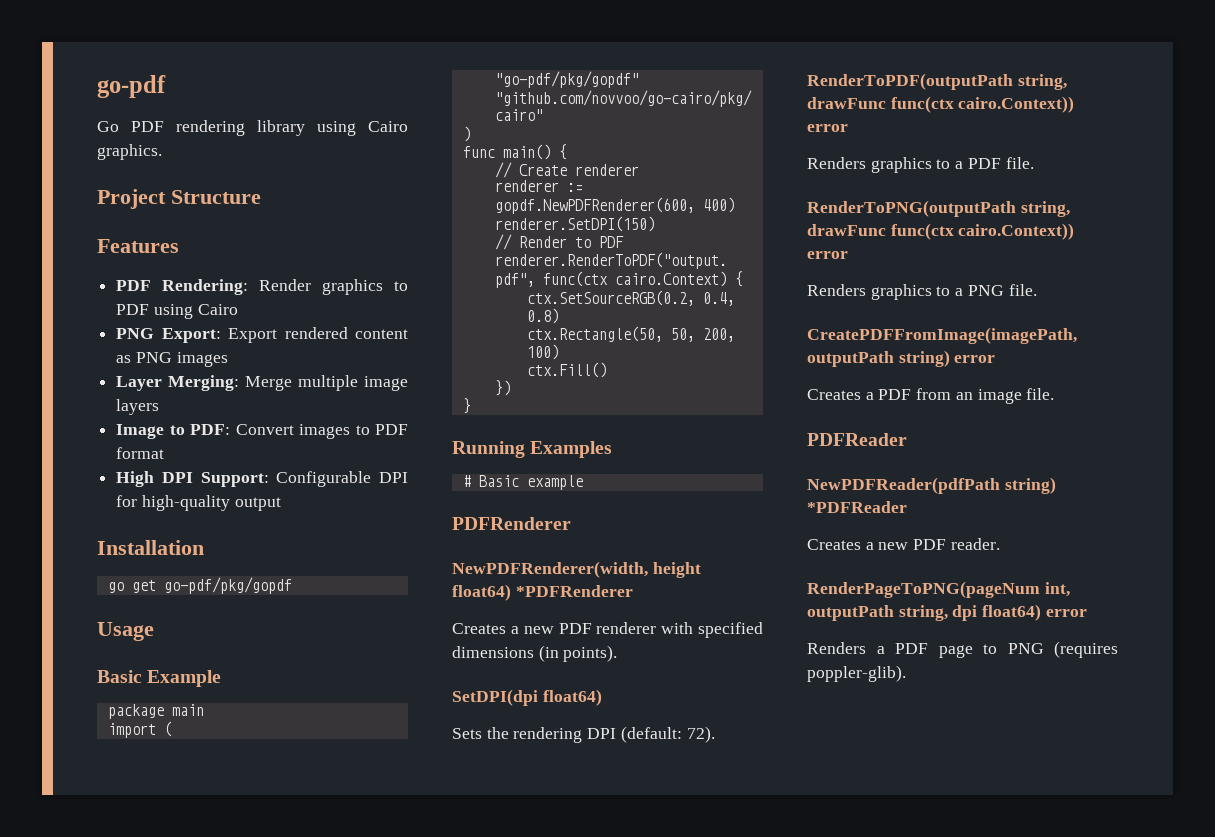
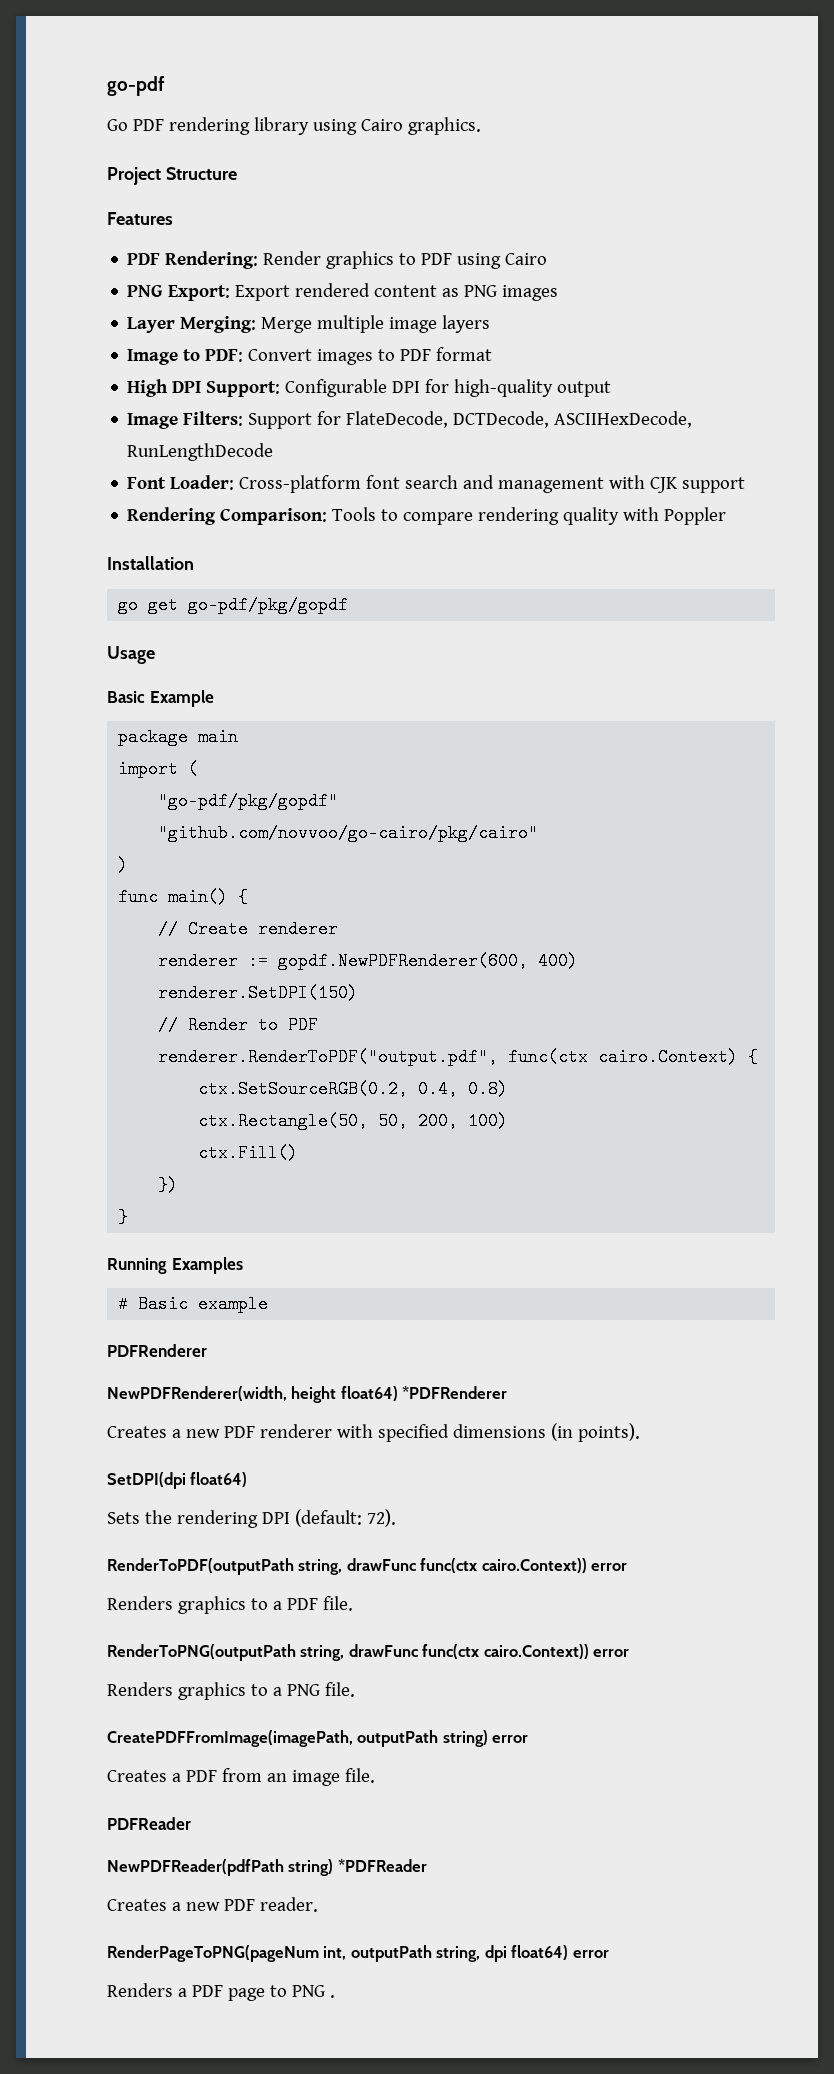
(281, 504) none -> [127,411,693,429] [127,443,274,461] [127,475,746,493] [127,507,727,525] // Image Filters: Support for FlateDecode, DCTDecode, ASCIIHexDecode, RunLengthDecode // Font Loader: Cross-platform font search and management with CJK support // Rendering Comparison: Tools to compare rendering quality with Poppler
[1054,641,1118,658] [807,665,906,682] (requires poppler-glib). -> [329,1995,335,1998] .

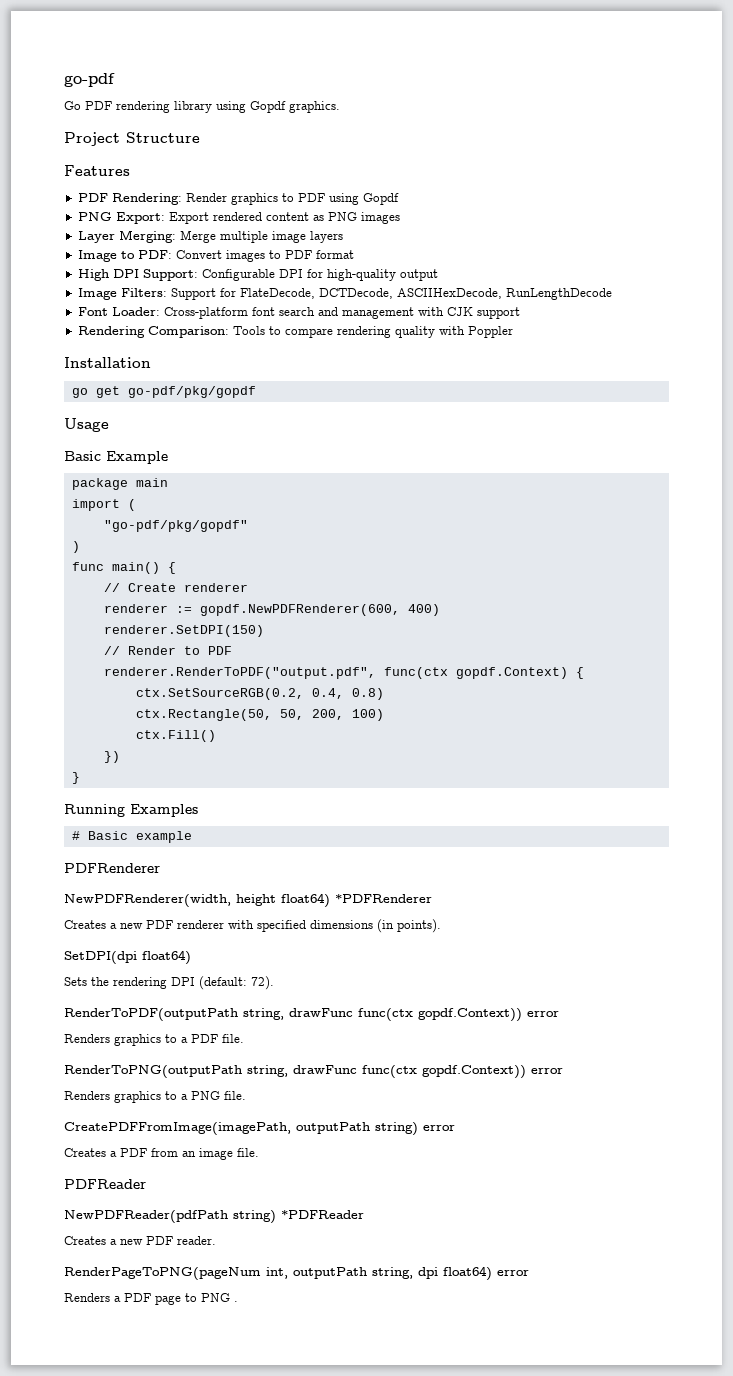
[360,119,403,131] Cairo -> [250,101,286,113] Gopdf
[505,253,548,265] Cairo -> [362,193,399,205] Gopdf
[158,824,539,842] // "github.com/novvoo/go-cairo/pkg/cairo" -> (248, 526) none
[598,1048,739,1066] cairo.Context) -> [455,667,568,679] gopdf.Context)
[481,1558,587,1573] cairo.Context)) -> [418,1008,522,1022] gopdf.Context))
[483,1644,589,1659] cairo.Context)) -> [422,1065,526,1079] gopdf.Context))

